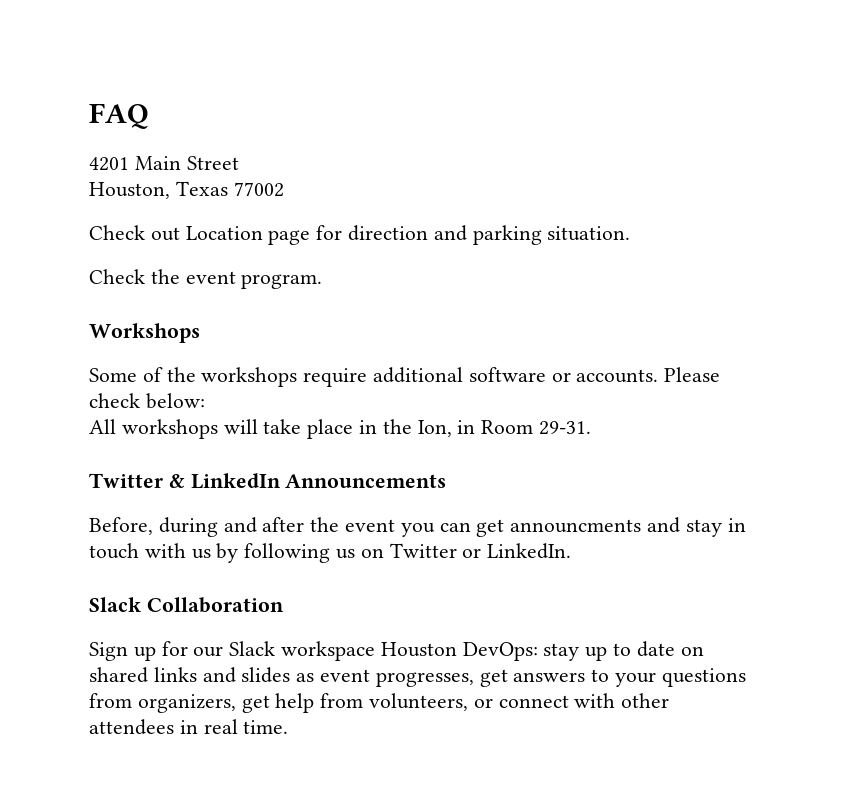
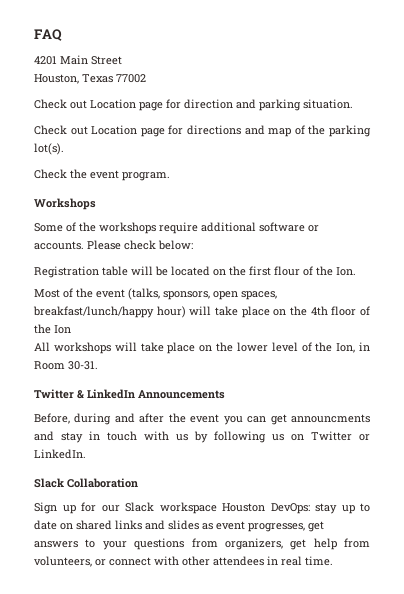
(631, 233) none -> [34,125,372,137] [34,143,64,155] // Check out Location page for directions and map of the parking lot(s).
(205, 401) none -> [34,266,356,278] [34,288,277,300] [33,306,371,318] [34,324,71,334] // Registration table will be located on the first flour of the Ion. // Most of the event (talks, sponsors, open spaces, breakfast/lunch/happy hour) will take place on the 4th floor of the Ion
[359,420,378,434] in -> [199,342,312,352] on the lower level of
[539,421,592,435] 29-31. -> [68,361,98,370] 30-31.

